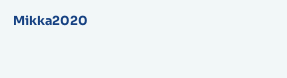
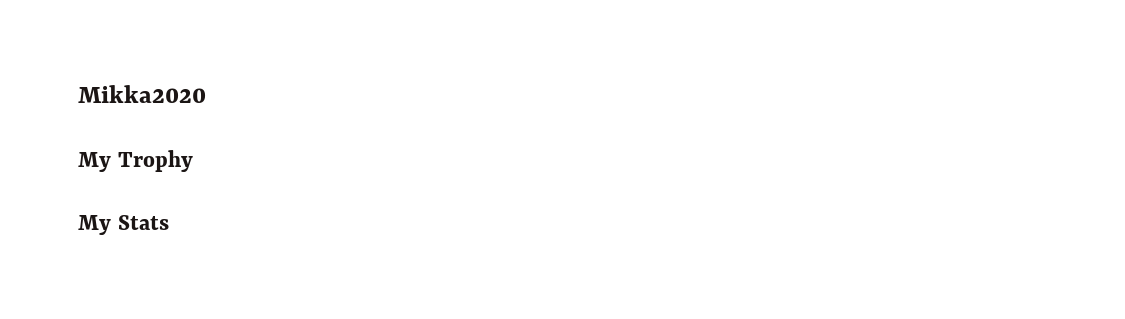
(88, 20) none -> [78,150,193,172] [78,215,169,235] // My Trophy // My Stats

